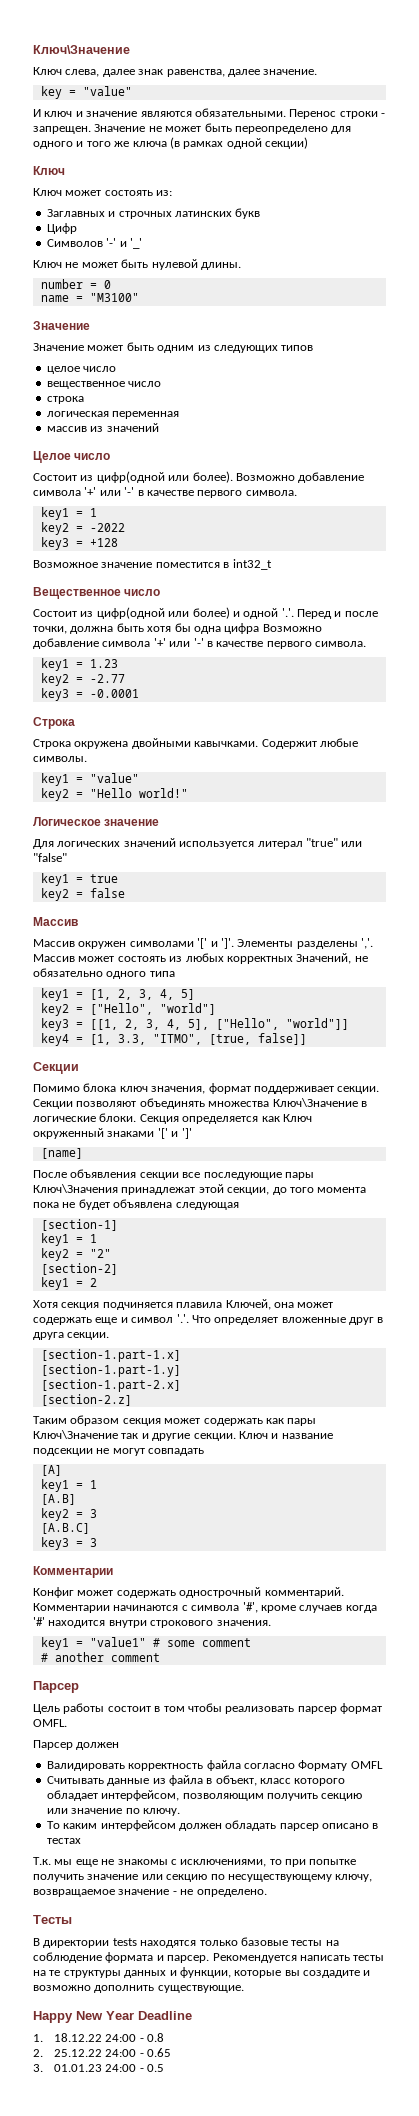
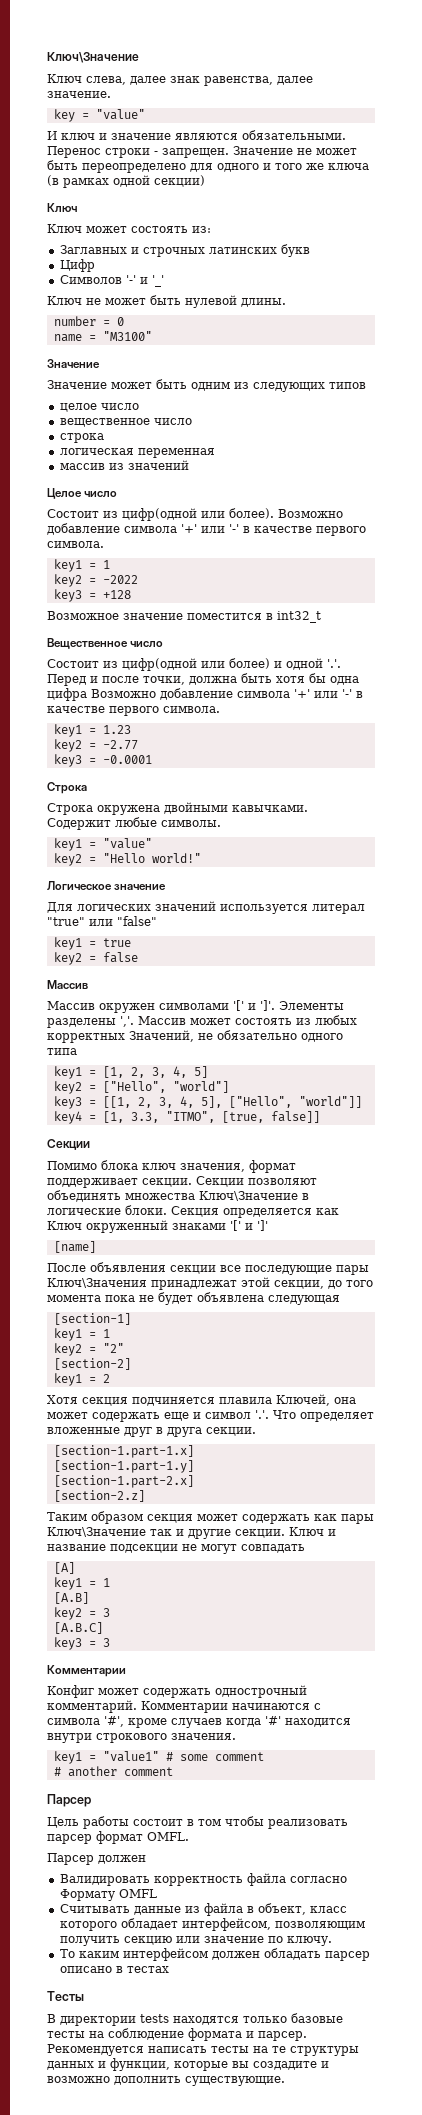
[33,1857,357,1867] [33,1874,373,1882] [33,1889,267,1897] // Т.к. мы еще не знакомы с исключениями, то при попытке получить значение или секцию по несуществующему ключу, возвращаемое значение - не определено. -> (169, 1969) none
[33,2011,192,2023] [33,2033,164,2042] [33,2048,171,2057] [33,2064,164,2072] // Happy New Year Deadline // 1. 18.12.22 24:00 - 0.8 // 2. 25.12.22 24:00 - 0.65 // 3. 01.01.23 24:00 - 0.5 -> (285, 2081) none

